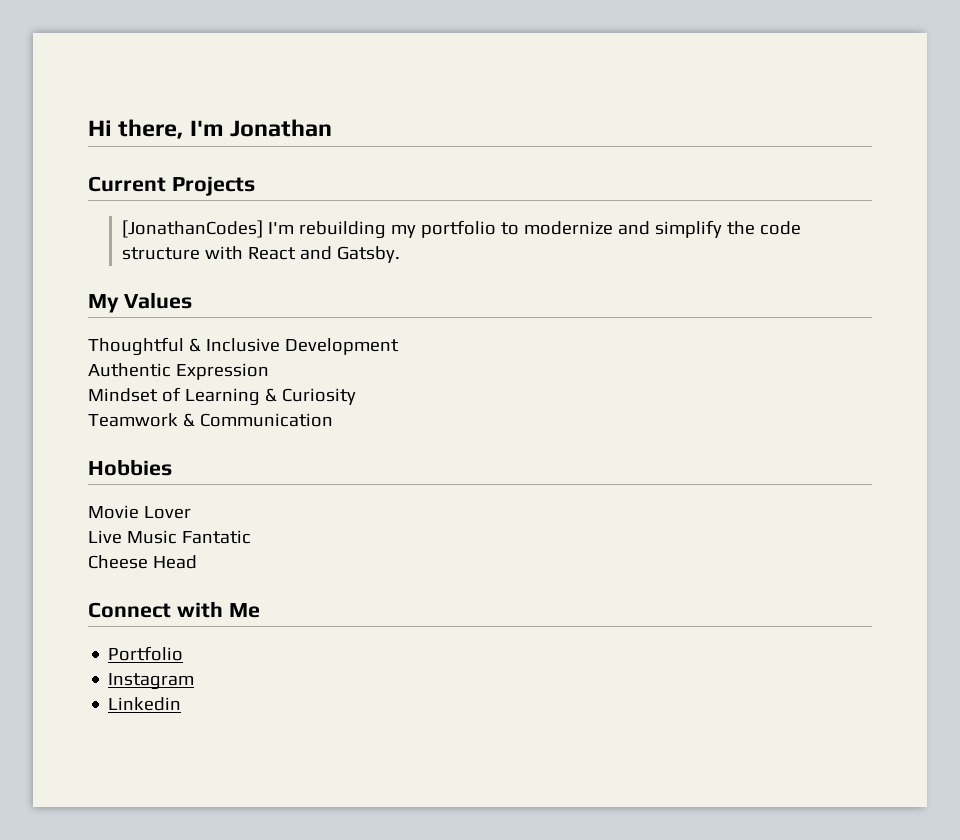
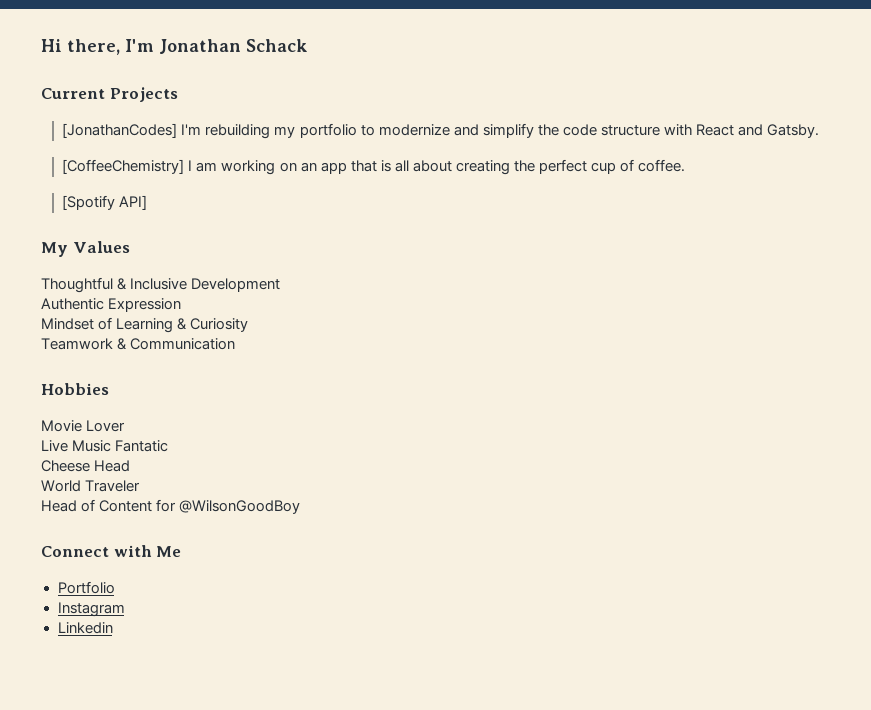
(333, 128) none -> [246,39,307,52] Schack
(401, 254) none -> [62,159,686,175] [62,195,148,210] // [CoffeeChemistry] I am working on an app that is all about creating the perfect cup of coffee. // [Spotify API]
(197, 562) none -> [41,480,141,492] [41,499,301,514] // World Traveler // Head of Content for @WilsonGoodBoy

